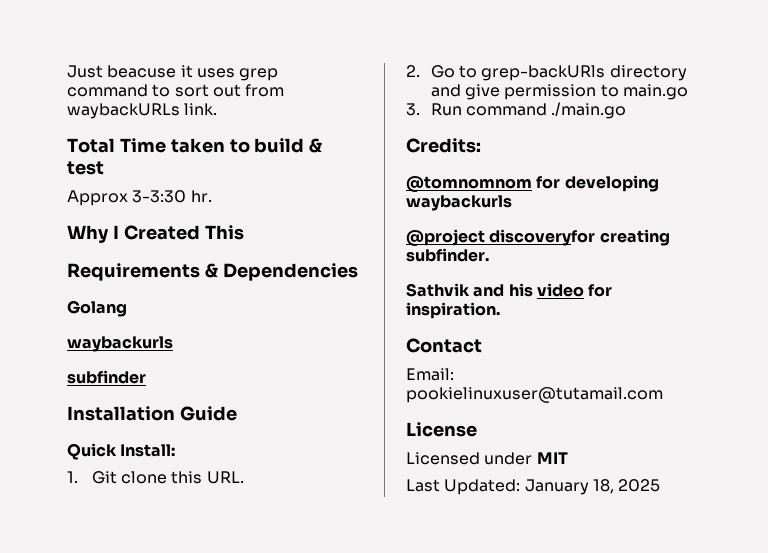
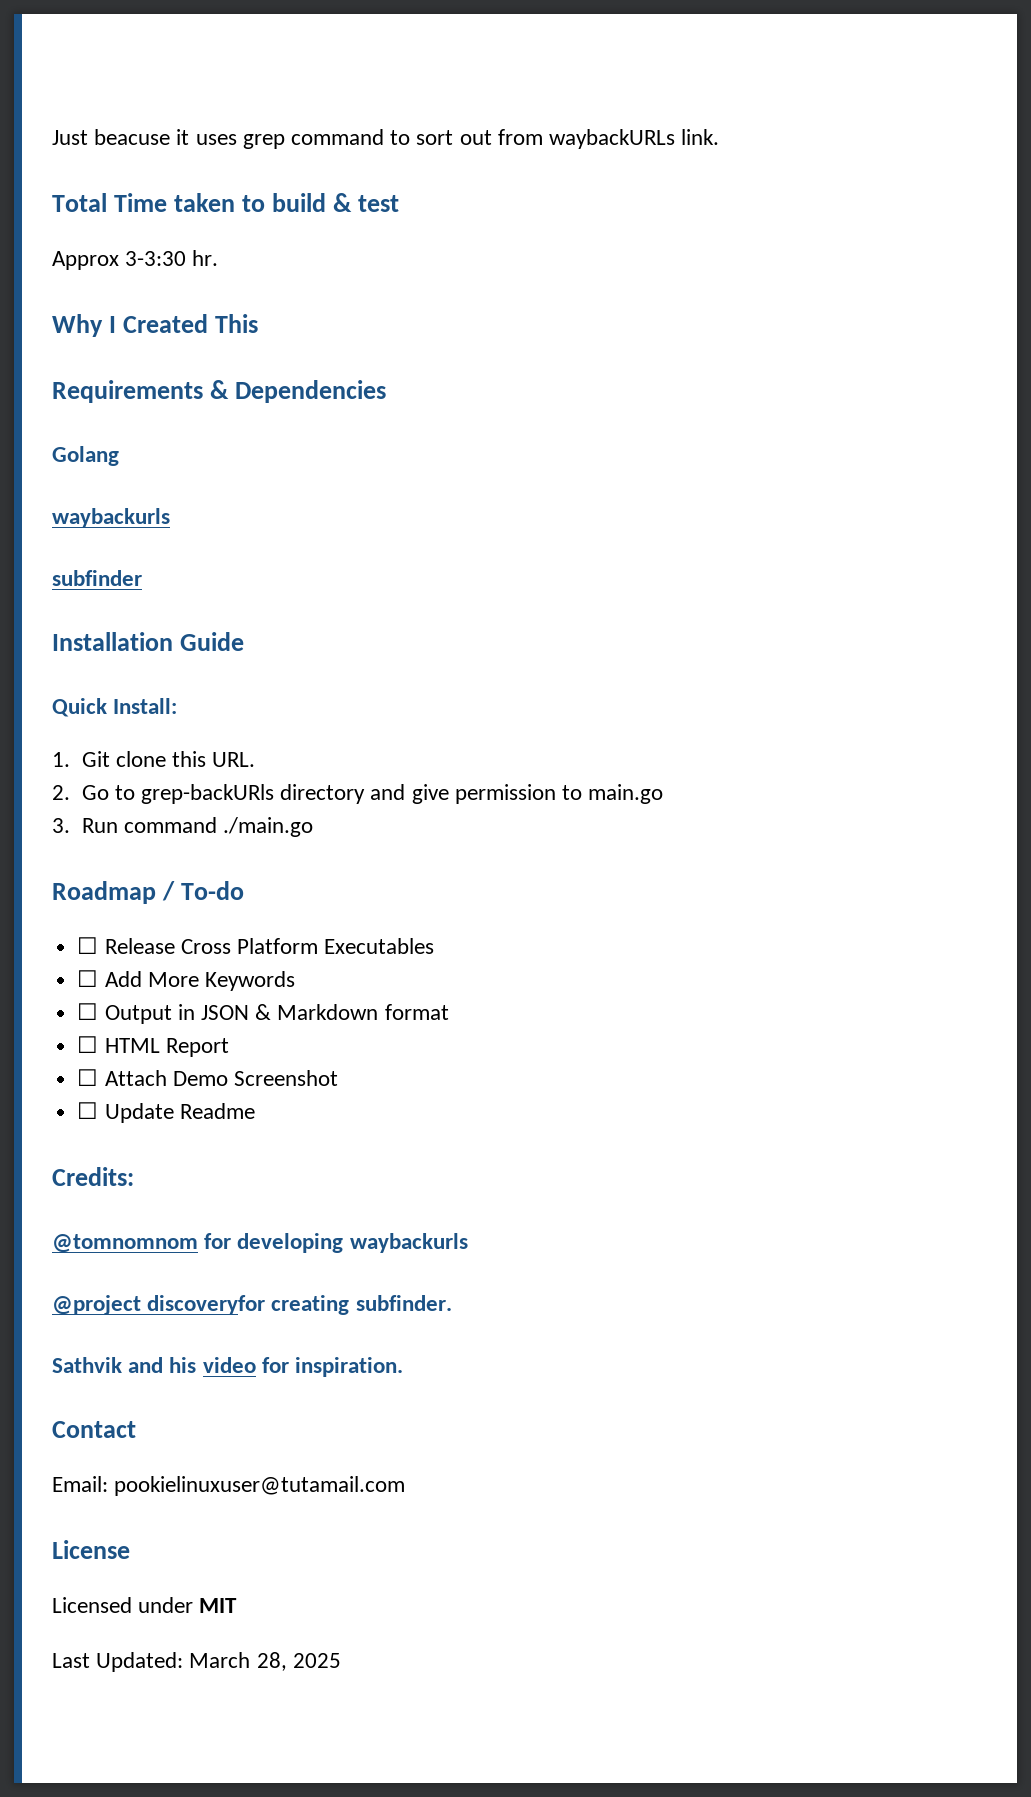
(627, 110) none -> [52,881,245,904] [77,937,435,954] [77,970,295,991] [77,1003,449,1024] [77,1036,229,1057] [77,1069,338,1086] [77,1102,255,1123] // Roadmap / To-do // ☐ Release Cross Platform Executables // ☐ Add More Keywords // ☐ Output in JSON & Markdown format // ☐ HTML Report // ☐ Attach Demo Screenshot // ☐ Update Readme
[524,479,614,495] January 18, -> [189,1652,287,1671] March 28,

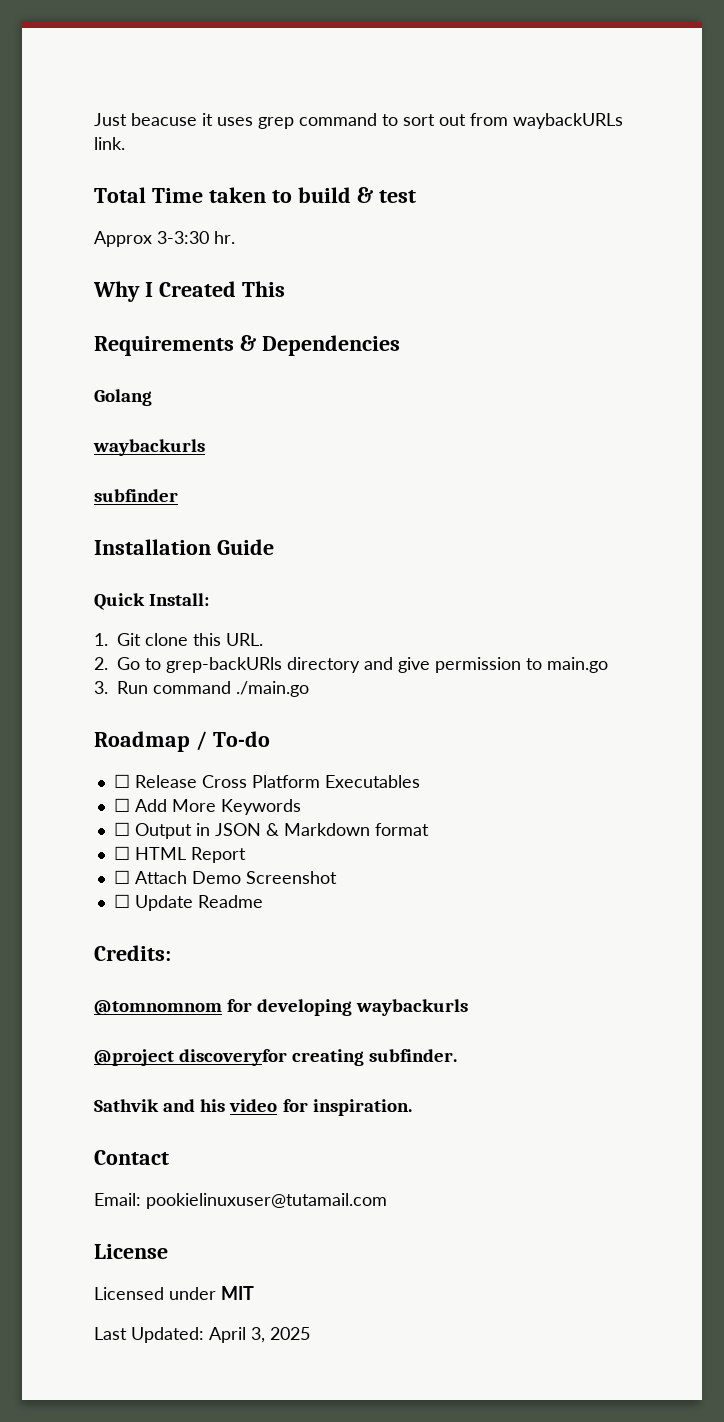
[189,1652,287,1671] March 28, -> [209,1327,265,1343] April 3,

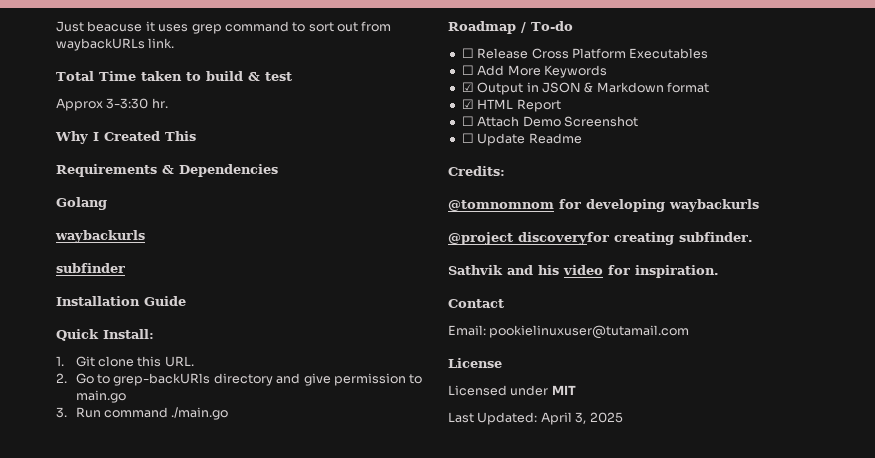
[113,822,130,836] ☐ -> [461,82,474,92] ☑
[113,846,130,860] ☐ -> [461,99,474,109] ☑

